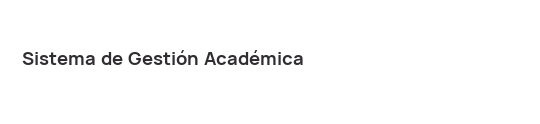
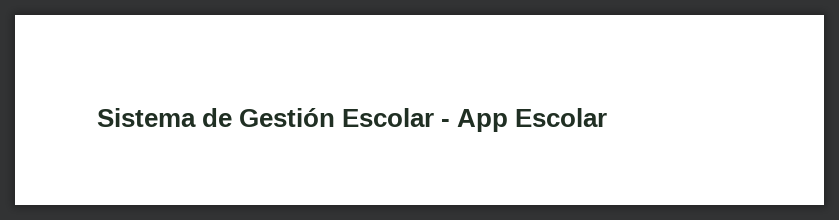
[203,50,304,65] Académica -> [342,108,608,132] Escolar - App Escolar

